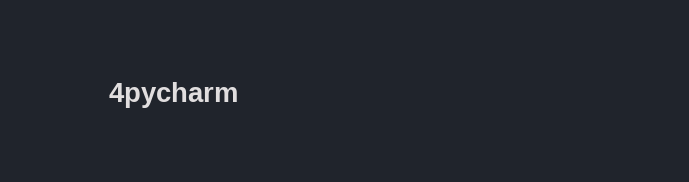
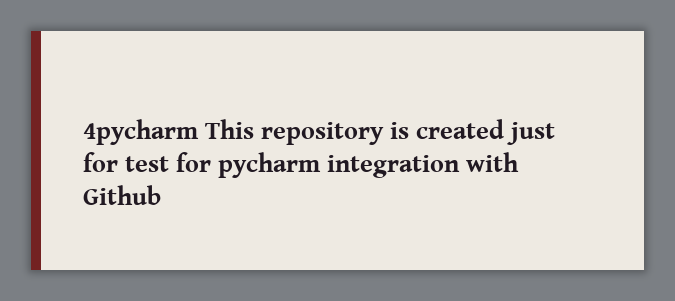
(238, 95) none -> [205,119,556,145] [83,152,520,178] [83,185,161,205] This repository is created just for test for pycharm integration with Github

